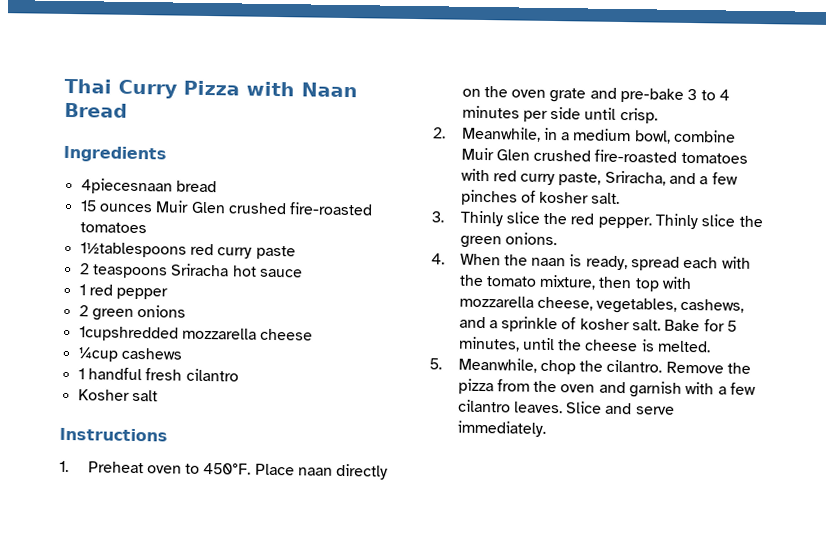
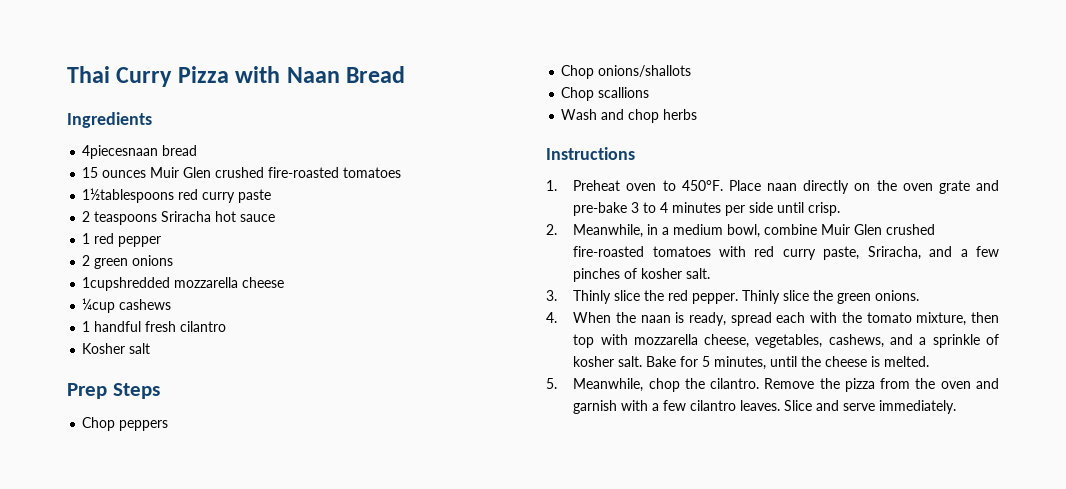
(158, 395) none -> [67,383,160,399] [82,417,169,431] [561,65,692,79] [561,87,650,101] [561,109,698,123] // Prep Steps // Chop peppers // Chop onions/shallots // Chop scallions // Wash and chop herbs

